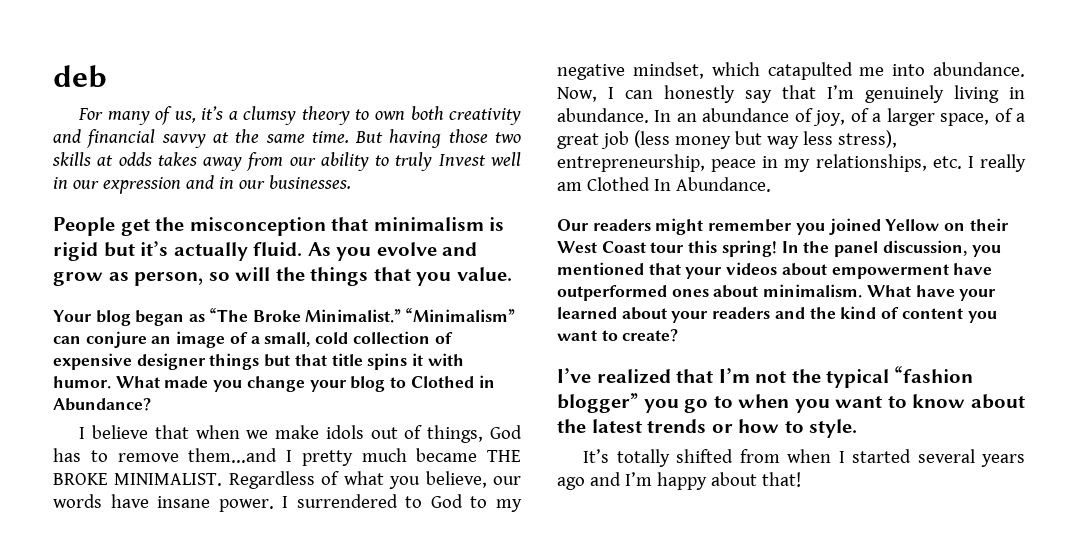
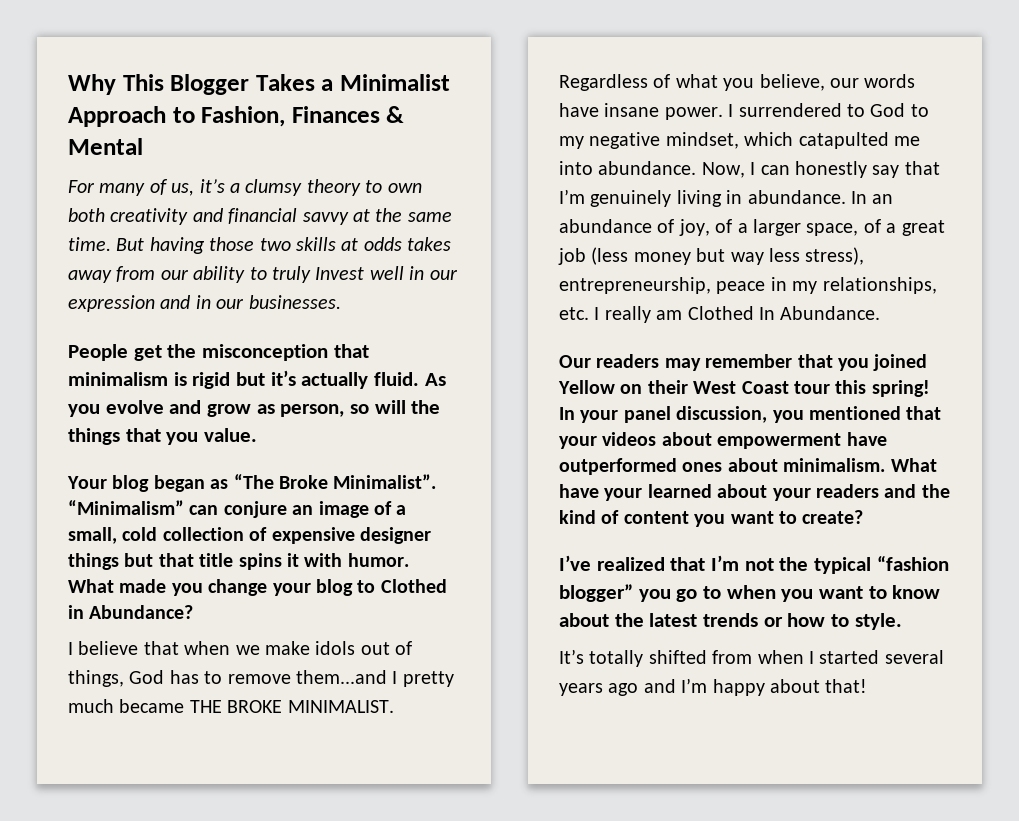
[53,65,107,88] deb -> [68,74,451,95] [68,106,405,127] [68,138,143,155] Why This Blogger Takes a Minimalist Approach to Fashion, Finances & Mental
[305,309,402,323] Minimalist.” -> [333,474,437,489] Minimalist”.
[655,218,793,235] might remember -> [664,354,833,371] may remember that
[803,241,830,253] the -> [580,410,619,423] your

